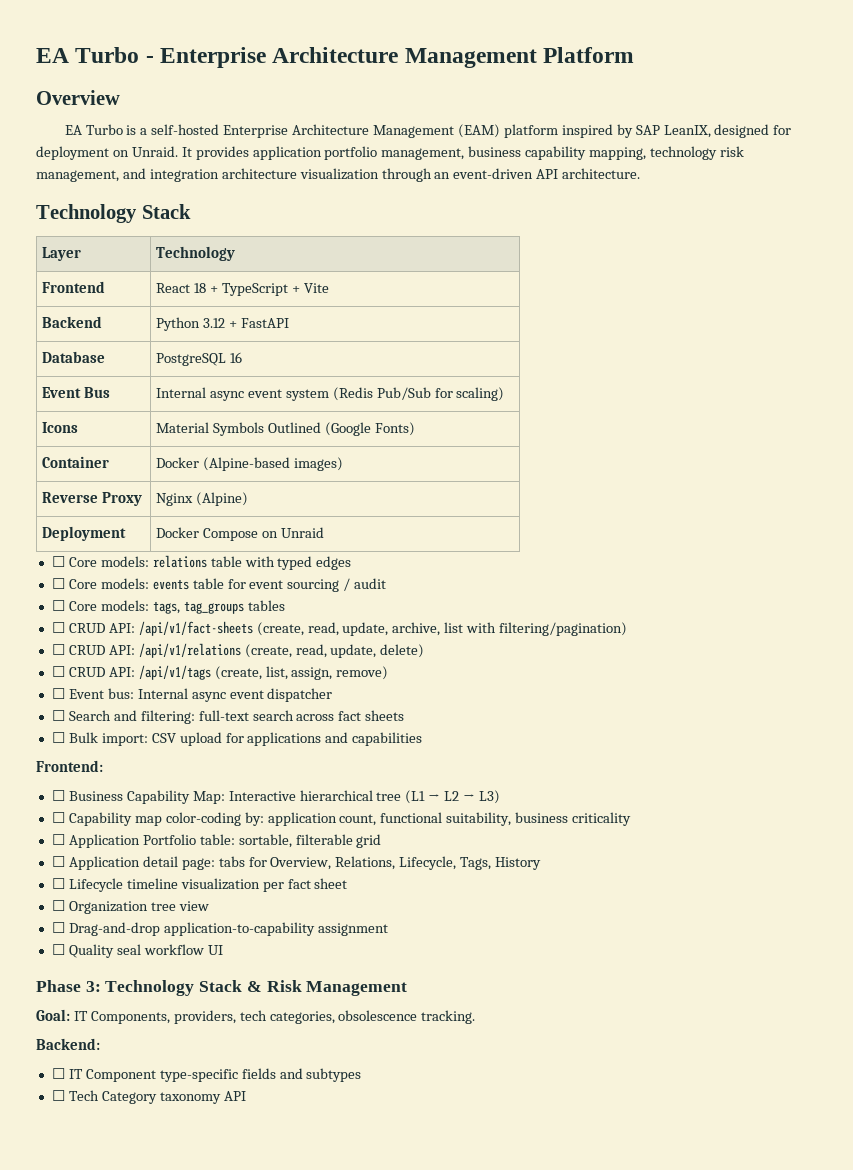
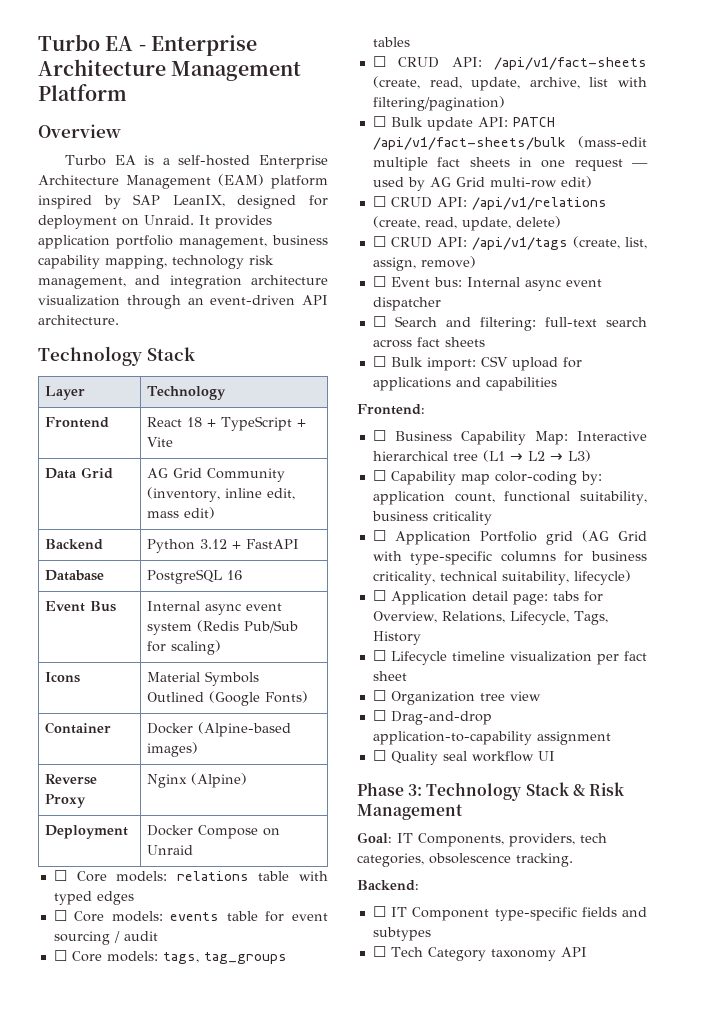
[36,47,140,63] EA Turbo -> [38,34,134,51] Turbo EA
[64,124,123,135] EA Turbo -> [65,155,136,166] Turbo EA
(329, 288) none -> [45,467,114,479] [147,468,286,482] [147,487,296,502] [147,507,216,519] // Data Grid | AG Grid Community (inventory, inline edit, mass edit)
(628, 629) none -> [372,116,555,131] [372,136,647,150] [372,157,648,171] [372,176,592,191] // ☐ Bulk update API: PATCH /api/v1/fact-sheets/bulk (mass-edit multiple fact sheets in one request — used by AG Grid multi-row edit)
[199,834,382,848] table: sortable, filterable grid -> [545,530,647,545] [372,551,647,565] [372,570,631,585] grid (AG Grid with type-specific columns for business criticality, technical suitability, lifecycle)

